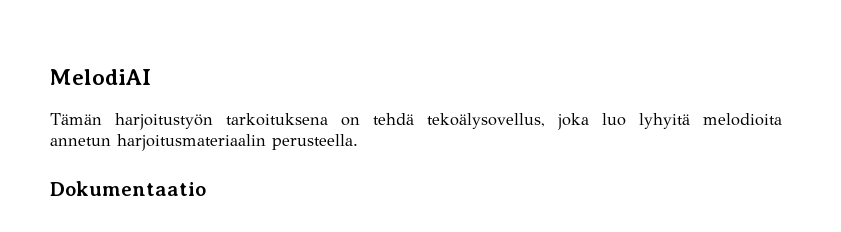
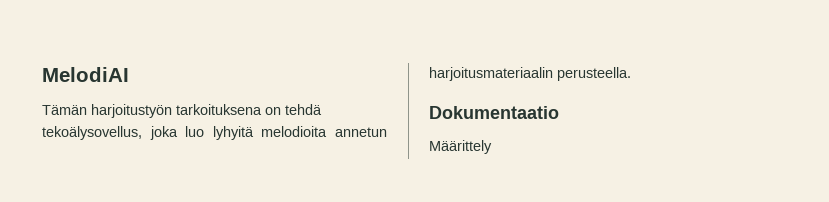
(206, 188) none -> [429,140,492,154] // Määrittely

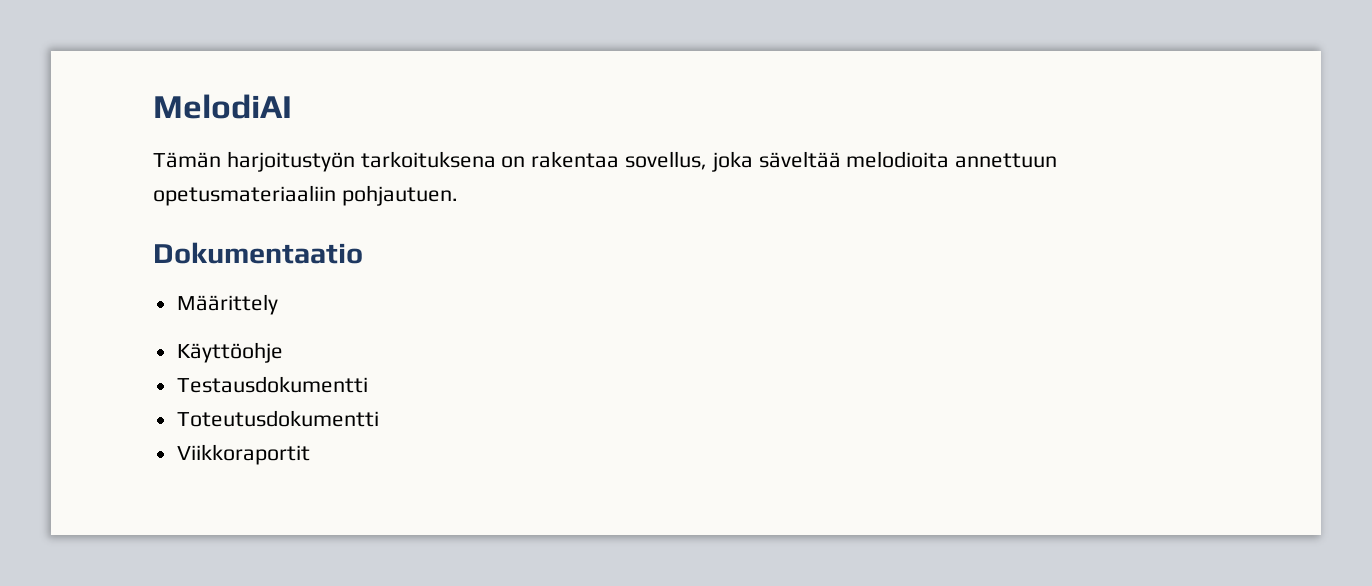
[285,104,322,115] [42,126,387,140] [429,67,631,81] [429,106,559,119] [429,140,492,154] tehdä tekoälysovellus, joka luo lyhyitä melodioita annetun harjoitusmateriaalin perusteella. // Dokumentaatio // Määrittely -> [531,151,1058,172] [153,185,458,206] [153,242,363,264] [176,294,278,315] [176,342,283,363] [176,376,368,393] [176,410,379,427] [176,444,310,465] rakentaa sovellus, joka säveltää melodioita annettuun opetusmateriaaliin pohjautuen. // Dokumentaatio // Määrittely // Käyttöohje // Testausdokumentti // Toteutusdokumentti // Viikkoraportit

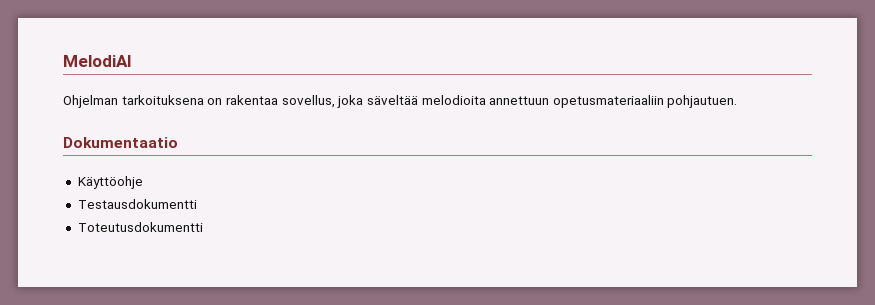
[153,151,355,172] Tämän harjoitustyön -> [63,95,118,108] Ohjelman
[176,294,278,315] // Määrittely -> (178, 142) none
[176,444,310,465] // Viikkoraportit -> (203, 227) none

